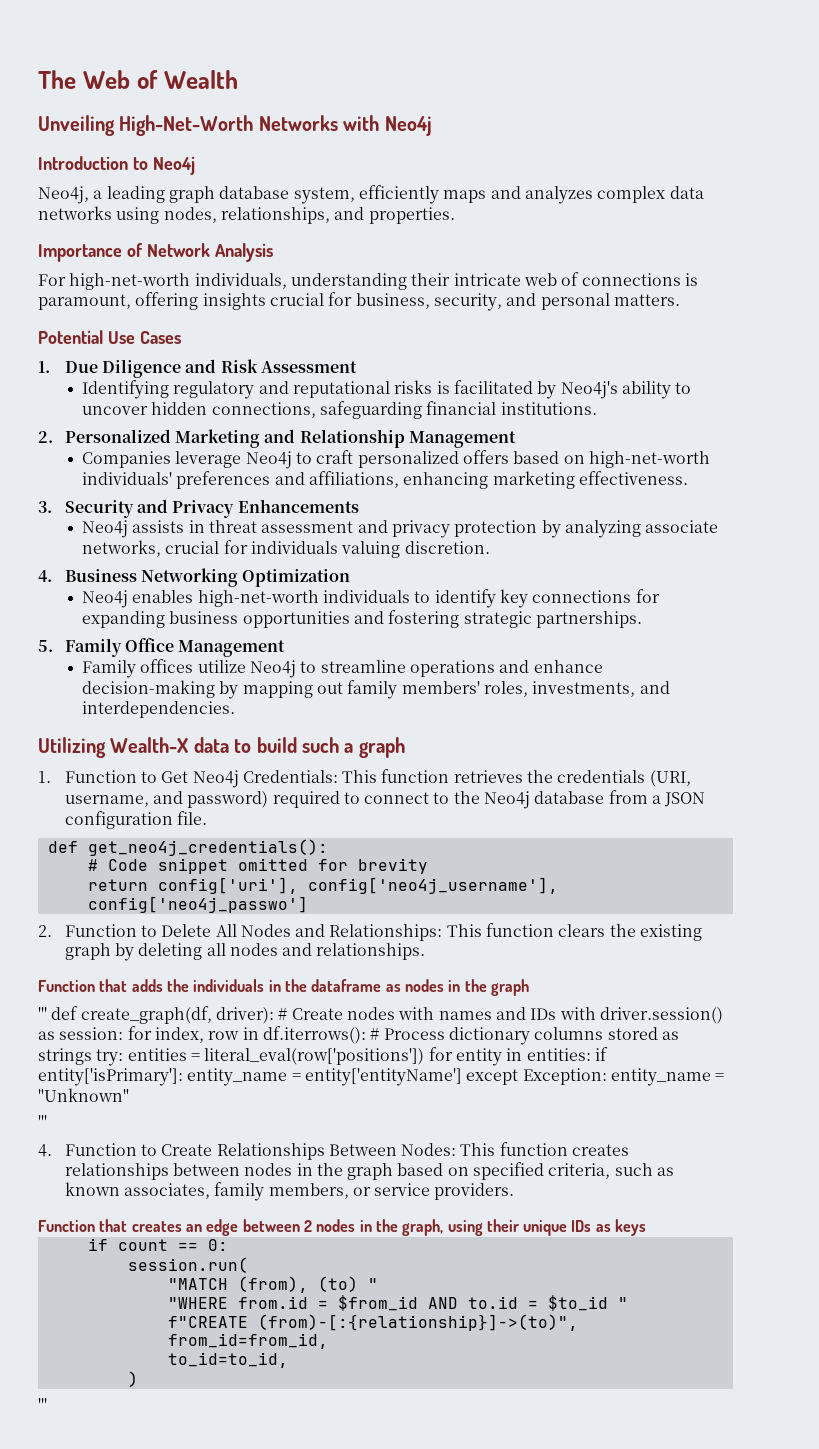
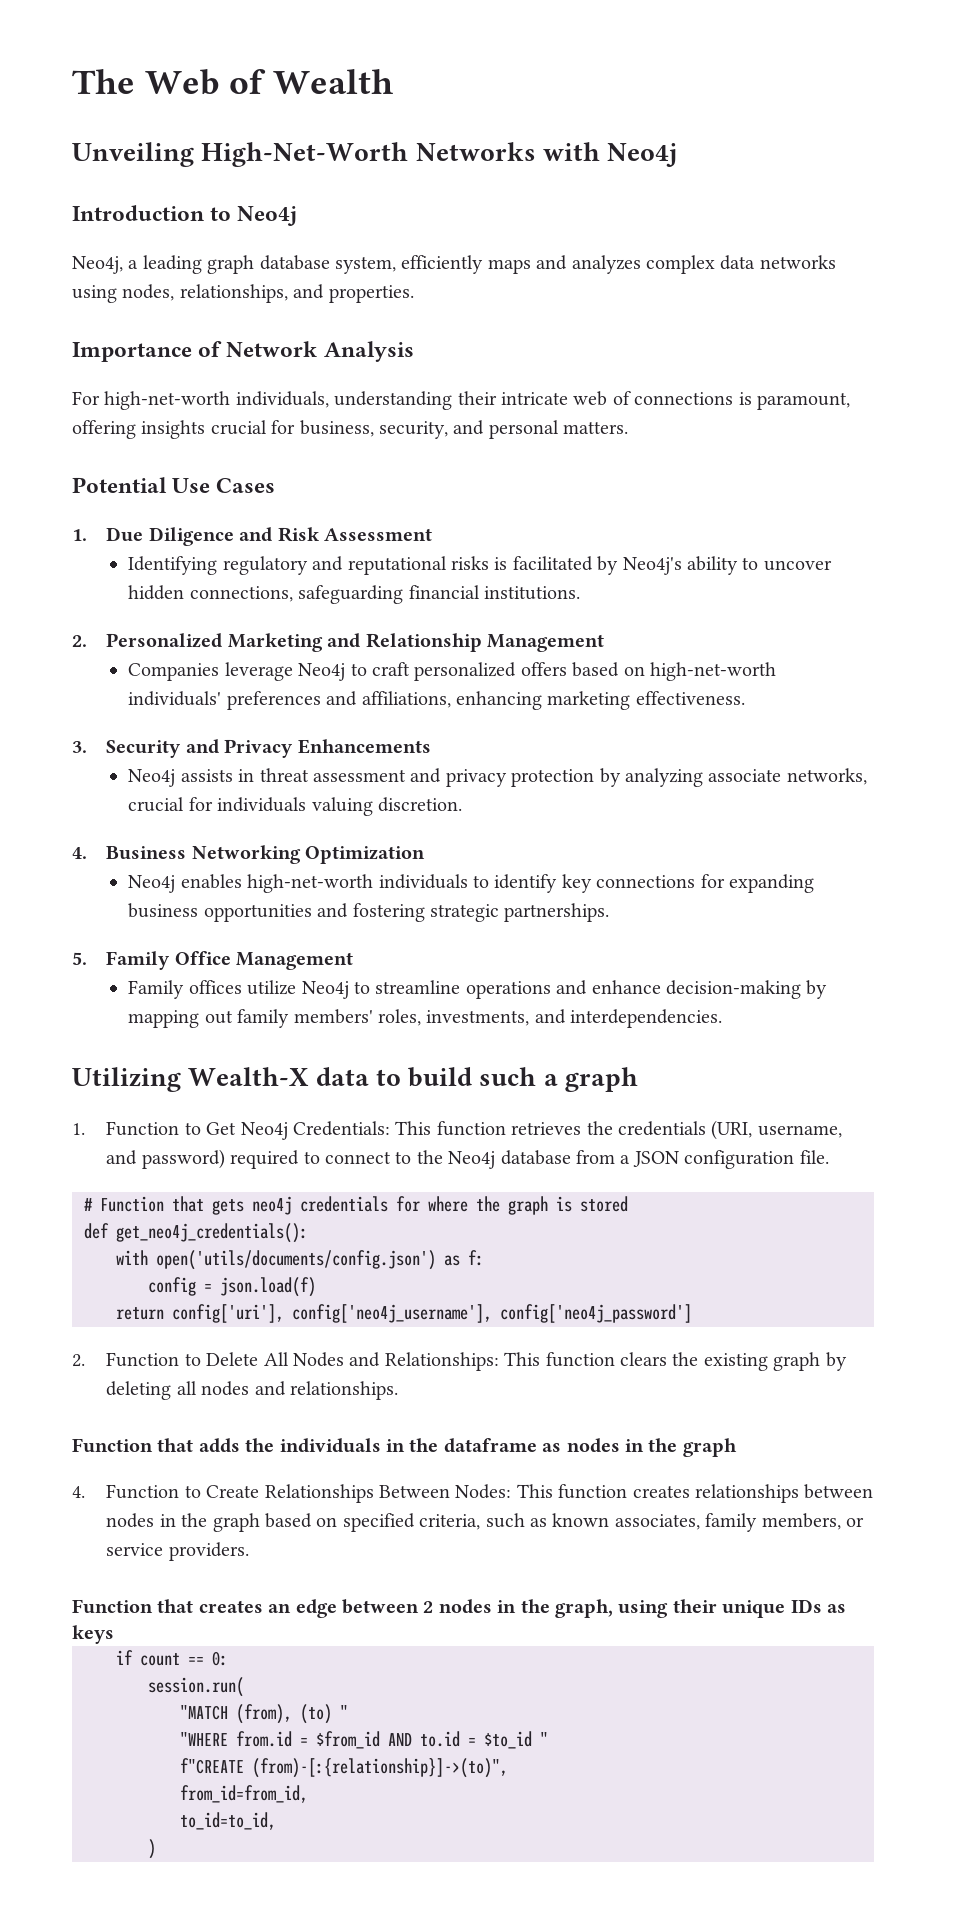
[47,839,328,856] [87,858,428,874] def get_neo4j_credentials(): // # Code snippet omitted for brevity -> [84,1196,628,1215] [84,1223,308,1243] [116,1250,484,1270] [148,1277,316,1297] # Function that gets neo4j credentials for where the graph is stored // def get_neo4j_credentials(): // with open('utils/documents/config.json') as f: // config = json.load(f)
[87,896,308,913] config['neo4j_passwo'] -> [500,1304,692,1323] config['neo4j_password']
[38,1006,723,1024] [38,1026,679,1045] [38,1047,608,1066] [38,1068,725,1086] [38,1088,129,1102] [38,1115,47,1128] // ''' def create_graph(df, driver): # Create nodes with names and IDs with driver.session() as session: for index, row in df.iterrows(): # Process dictionary columns stored as strings try: entities = literal_eval(row['positions']) for entity in entities: if entity['isPrimary']: entity_name = entity['entityName'] except Exception: entity_name = "Unknown" // ''' -> (737, 1447) none
[38,1398,47,1411] // ''' -> (156, 1849) none

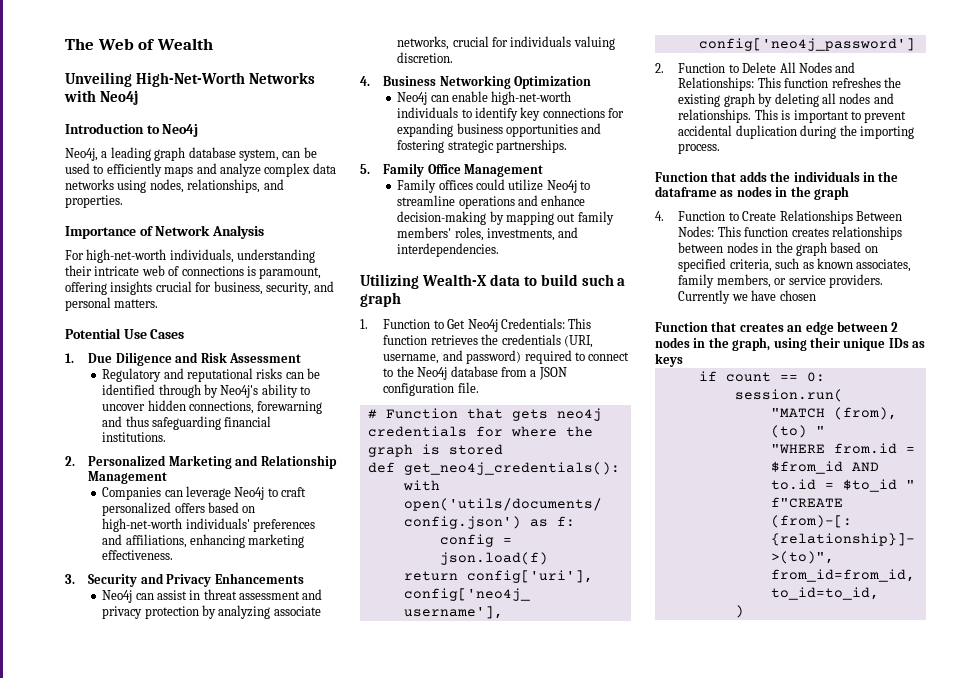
(396, 265) none -> [282,147,317,158] [65,163,104,174] can be used to
[571,255,641,274] analyzes -> [219,163,261,177] analyze
[128,556,308,575] Identifying regulatory -> [102,368,162,382] Regulatory
[494,556,593,571] is facilitated -> [285,368,321,379] [102,384,201,398] can be identified through
(293, 594) none -> [257,401,323,414] [102,416,149,427] forewarning and thus
(220, 672) none -> [164,490,183,497] can
[180,769,233,782] assists -> [135,590,187,600] can assist
[180,874,242,889] enables -> [430,91,488,102] can enable
(242, 987) none -> [475,179,505,190] could
[619,1352,667,1366] clears -> [831,77,881,88] refreshes
(398, 1390) none -> [754,109,907,123] [678,125,914,139] [678,143,721,154] This is important to prevent accidental duplication during the importing process.
(249, 1551) none -> [678,290,816,304] Currently we have chosen

